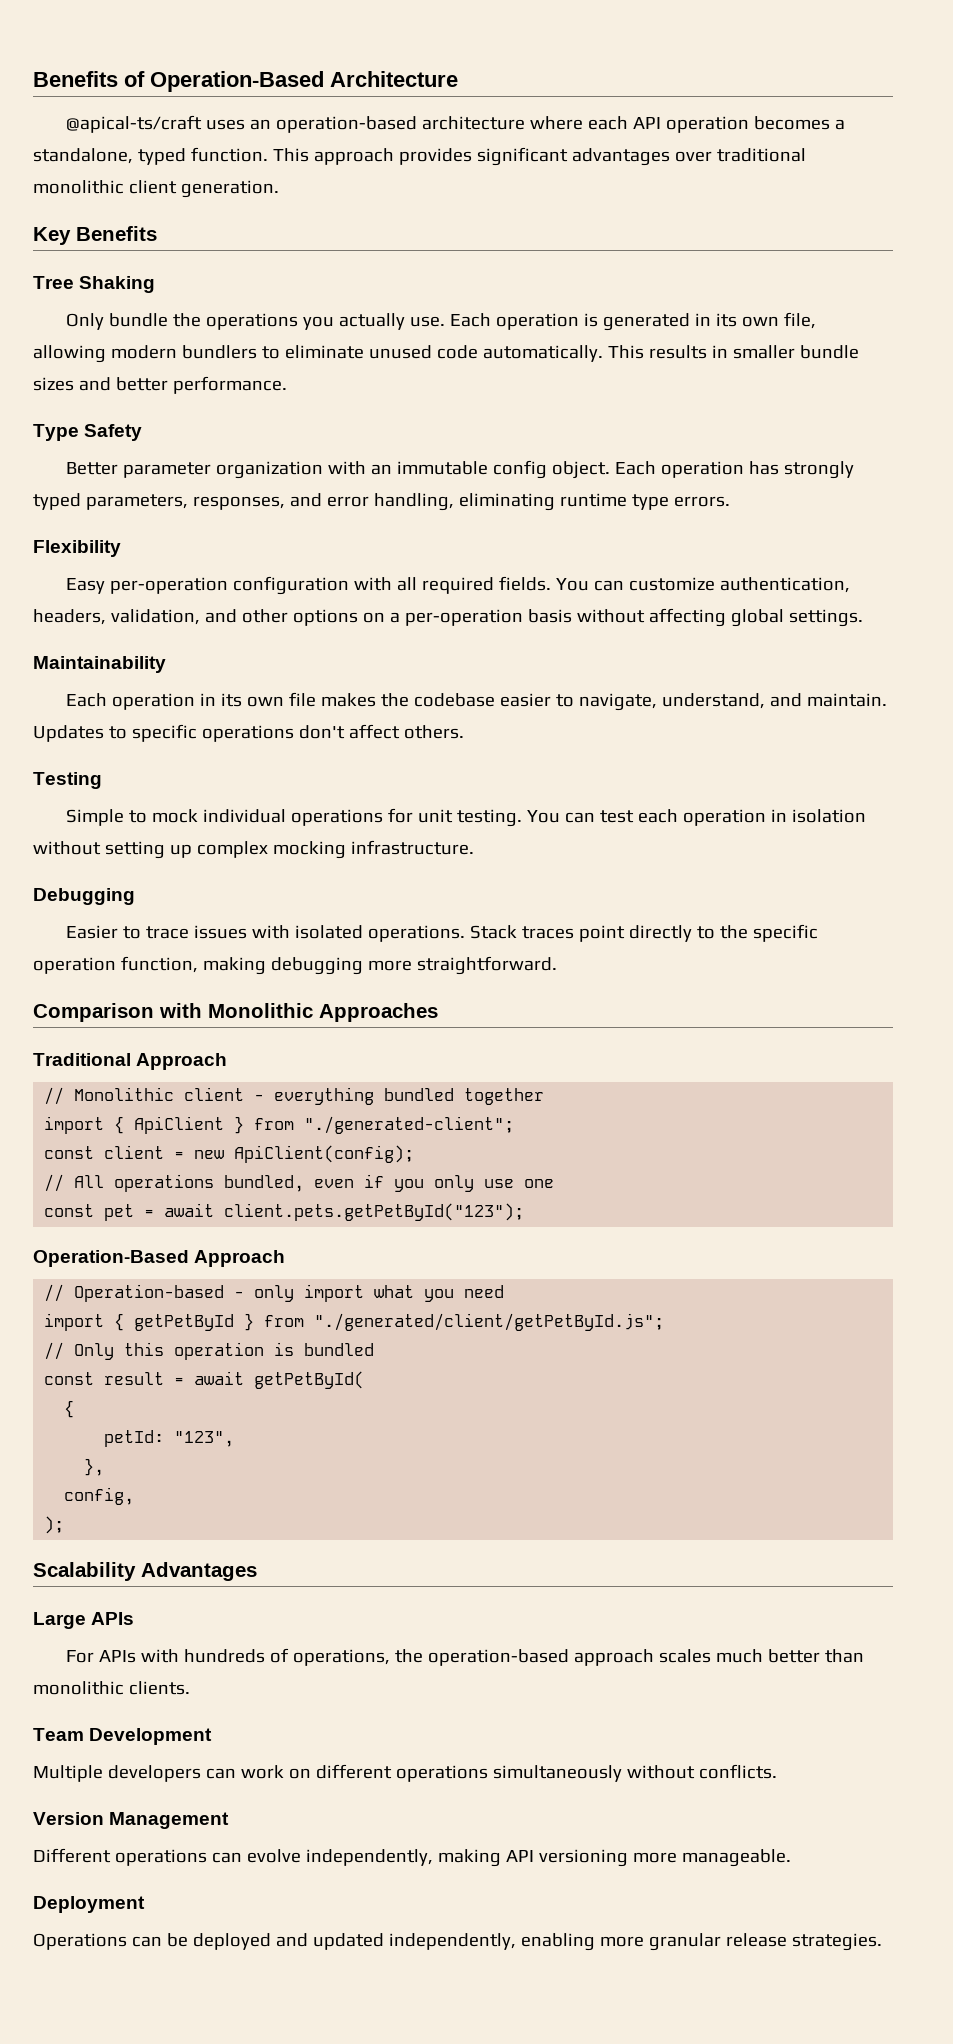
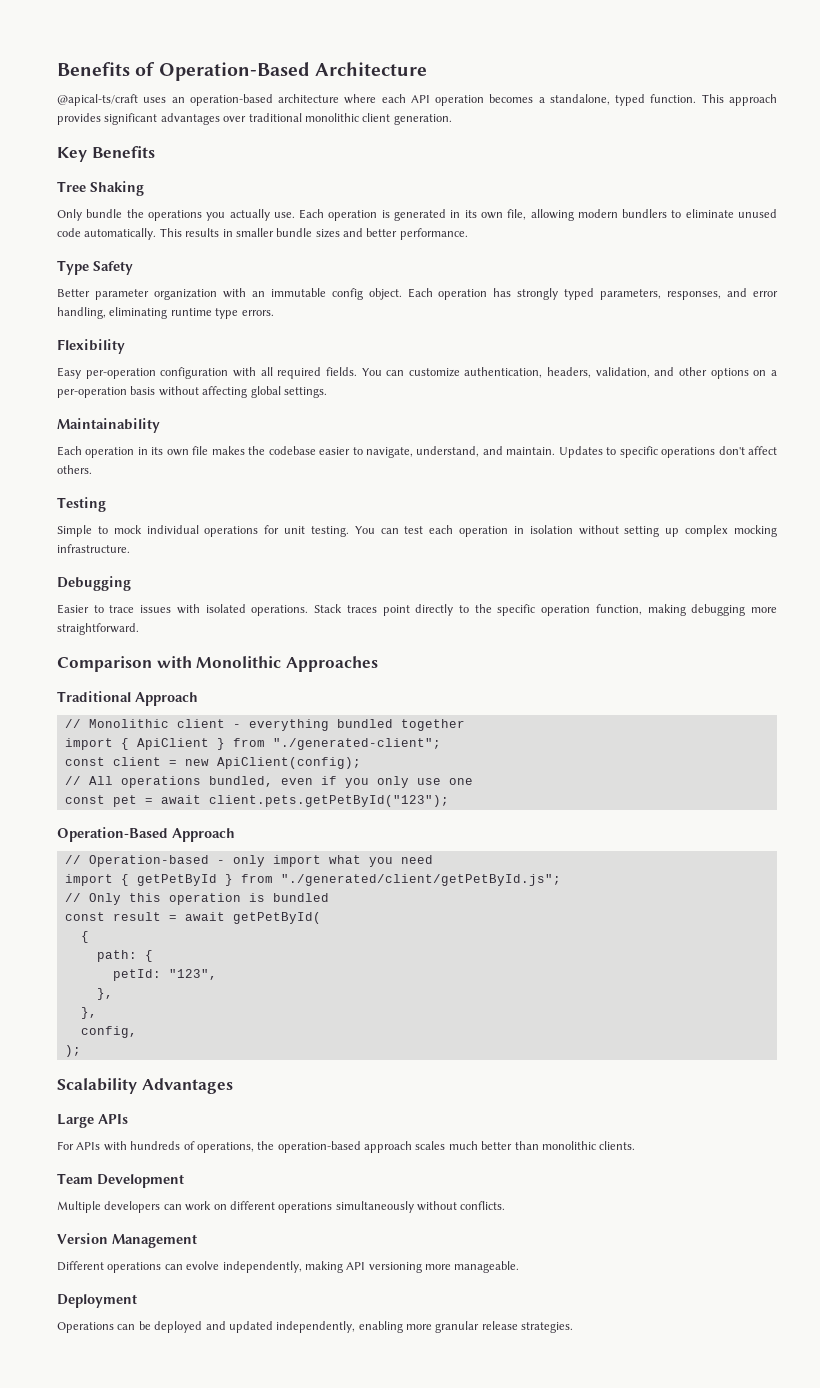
(75, 1409) none -> [96,950,153,962] // path: {
(105, 1467) none -> [80,1007,97,1019] // },

